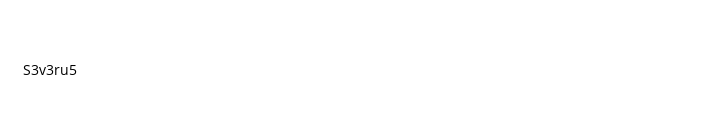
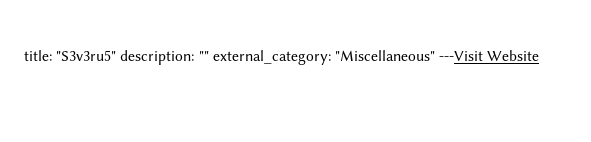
[23,65,77,75] S3v3ru5 -> [24,50,540,65] title: "S3v3ru5" description: "" external_category: "Miscellaneous" ---Visit Website

